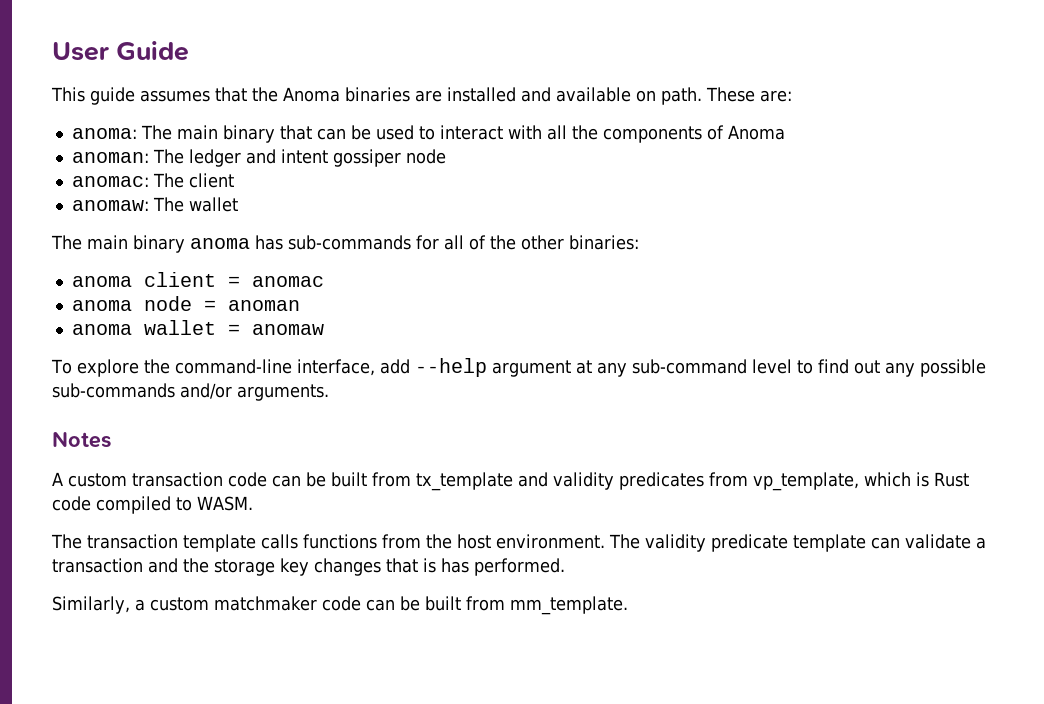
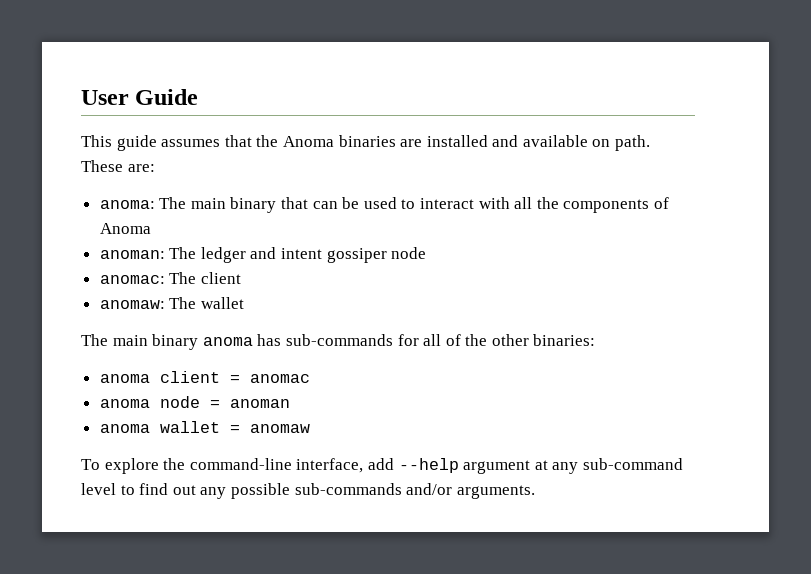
[52,431,111,448] [52,472,969,491] [52,496,253,514] [51,534,986,552] [52,558,565,576] [52,596,628,615] // Notes // A custom transaction code can be built from tx_template and validity predicates from vp_template, which is Rust code compiled to WASM. // The transaction template calls functions from the host environment. The validity predicate template can validate a transaction and the storage key changes that is has performed. // Similarly, a custom matchmaker code can be built from mm_template. -> (535, 492) none

